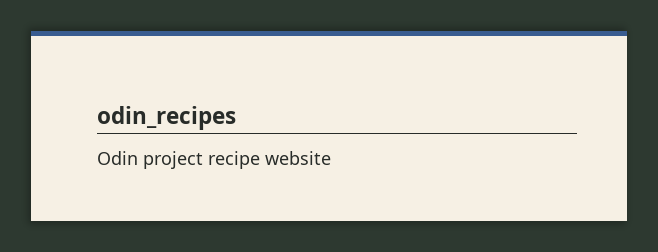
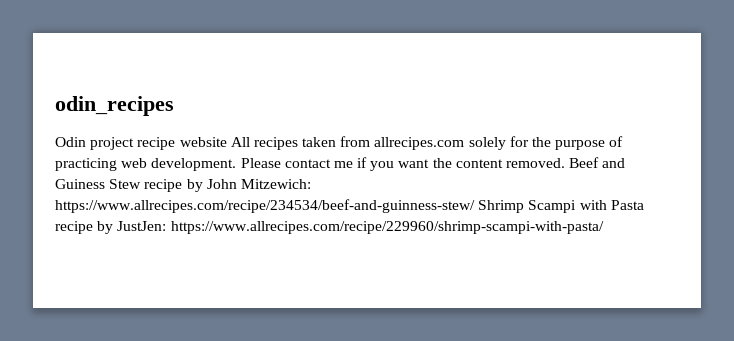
(331, 158) none -> [230,136,624,150] [55,157,626,171] [55,179,311,192] [55,199,644,213] [55,221,604,234] All recipes taken from allrecipes.com solely for the purpose of practicing web development. Please contact me if you want the content removed. Beef and Guiness Stew recipe by John Mitzewich: https://www.allrecipes.com/recipe/234534/beef-and-guinness-stew/ Shrimp Scampi with Pasta recipe by JustJen: https://www.allrecipes.com/recipe/229960/shrimp-scampi-with-pasta/

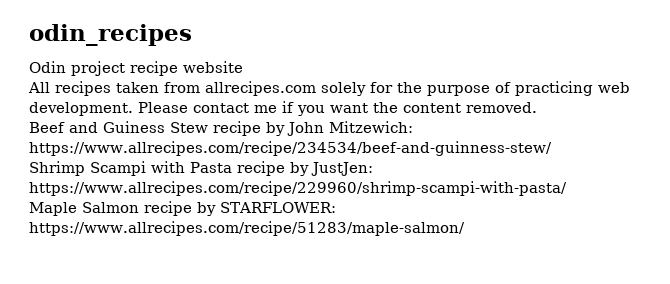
(227, 142) none -> (243, 67) //
(566, 163) none -> (537, 107) //
(475, 206) none -> (552, 148) //
(604, 227) none -> [29,201,336,216] [29,221,465,236] // Maple Salmon recipe by STARFLOWER: https://www.allrecipes.com/recipe/51283/maple-salmon/

